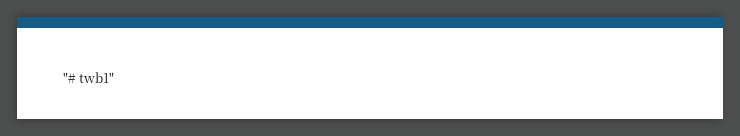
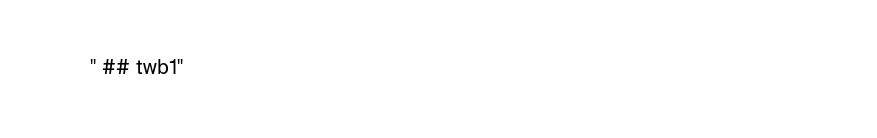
[63,72,76,83] "# -> [90,59,130,74] " ##

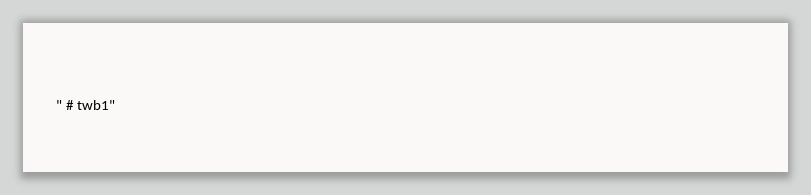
[102,59,130,74] ## -> [65,100,74,110] #

